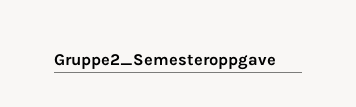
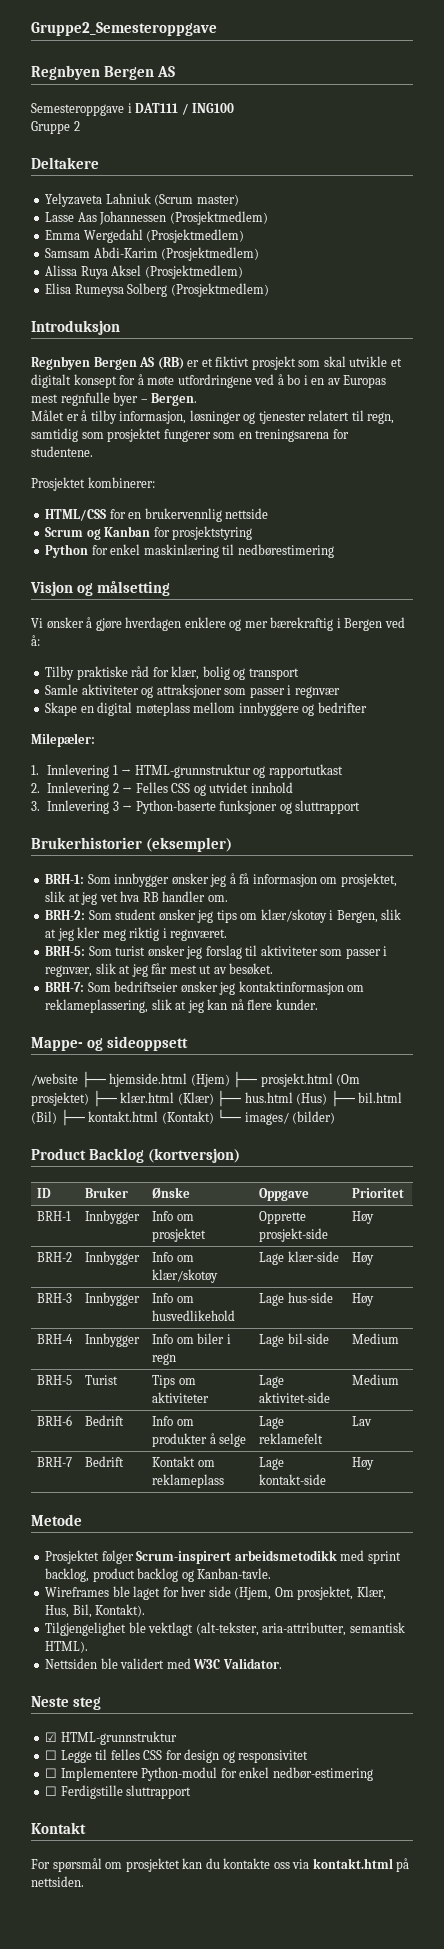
(276, 62) none -> [31,65,176,80] [31,103,235,116] [31,121,80,134] [31,157,99,169] [45,193,239,207] [45,211,268,225] [45,229,245,243] [45,247,260,261] [45,265,243,279] [45,283,269,297] [31,320,120,335] [31,356,402,370] [31,374,387,388] [31,392,198,406] [31,410,395,424] [31,428,349,442] [31,446,93,457] [31,477,155,491] [45,508,269,522] [45,526,253,540] [45,544,334,558] [30,581,170,596] [31,617,405,631] [31,635,40,646] [45,666,299,680] [45,684,340,698] [45,702,367,716] [31,733,95,747] [31,764,343,778] [31,782,293,796] [31,800,361,814] [31,837,232,852] [45,873,397,887] [45,891,228,905] [45,909,402,923] [45,927,228,941] [45,945,388,959] [45,963,274,977] [45,981,365,995] [45,999,318,1013] [31,1036,188,1051] [31,1071,361,1088] [31,1090,403,1107] [31,1109,336,1126] [31,1148,240,1163] [37,1188,52,1198] [85,1187,129,1198] [152,1187,191,1199] [259,1188,310,1201] [352,1188,405,1198] [37,1211,72,1221] [85,1210,141,1224] [152,1211,194,1221] [152,1228,207,1242] [259,1211,307,1224] [259,1228,329,1242] [352,1211,375,1224] [37,1252,73,1262] [85,1251,141,1265] [152,1252,194,1262] [152,1269,219,1283] [259,1251,339,1265] [352,1252,375,1265] [37,1293,73,1303] [85,1292,141,1306] [152,1293,194,1303] [152,1310,236,1321] [259,1292,333,1306] [352,1293,375,1306] [37,1334,74,1344] [85,1333,141,1347] [152,1333,231,1344] [152,1353,177,1365] [259,1333,329,1347] [352,1333,400,1344] [37,1375,73,1385] [85,1375,119,1385] [152,1375,196,1388] [152,1392,210,1403] [259,1375,285,1388] [259,1392,331,1403] [352,1374,400,1385] [37,1415,73,1426] [85,1415,125,1426] [152,1416,194,1426] [152,1433,247,1447] [259,1416,285,1429] [259,1433,324,1444] [352,1416,373,1426] [37,1457,73,1467] [85,1456,125,1467] [152,1456,215,1467] [152,1474,225,1488] [259,1457,285,1470] [259,1474,327,1485] [352,1457,375,1470] [31,1514,82,1526] [45,1550,401,1564] [45,1568,272,1582] [45,1586,386,1600] [45,1604,146,1618] [45,1622,405,1636] [45,1641,89,1653] [45,1658,282,1669] [31,1696,101,1710] [45,1731,177,1745] [45,1749,309,1763] [45,1767,373,1781] [45,1785,192,1799] [31,1822,86,1834] [31,1858,410,1872] [31,1876,84,1887] // Regnbyen Bergen AS // Semesteroppgave i DAT111 / ING100 // Gruppe 2 // Deltakere // Yelyzaveta Lahniuk (Scrum master) // Lasse Aas Johannessen (Prosjektmedlem) // Emma Wergedahl (Prosjektmedlem) // Samsam Abdi-Karim (Prosjektmedlem) // Alissa Ruya Aksel (Prosjektmedlem) // Elisa Rumeysa Solberg (Prosjektmedlem) // Introduksjon // Regnbyen Bergen AS (RB) er et fiktivt prosjekt som skal utvikle et digitalt konsept for å møte utfordringene ved å bo i en av Europas mest regnfulle byer – Bergen. // Målet er å tilby informasjon, løsninger og tjenester relatert til regn, samtidig som prosjektet fungerer som en treningsarena for studentene. // Prosjektet kombinerer: // HTML/CSS for en brukervennlig nettside // Scrum og Kanban for prosjektstyring // Python for enkel maskinlæring til nedbørestimering // Visjon og målsetting // Vi ønsker å gjøre hverdagen enklere og mer bærekraftig i Bergen ved å: // Tilby praktiske råd for klær, bolig og transport // Samle aktiviteter og attraksjoner som passer i regnvær // Skape en digital møteplass mellom innbyggere og bedrifter // Milepæler: // 1. Innlevering 1 → HTML-grunnstruktur og rapportutkast // 2. Innlevering 2 → Felles CSS og utvidet innhold // 3. Innlevering 3 → Python-baserte funksjoner og sluttrapport // Brukerhistorier (eksempler) // BRH-1: Som innbygger ønsker jeg å få informasjon om prosjektet, slik at jeg vet hva RB handler om. // BRH-2: Som student ønsker jeg tips om klær/skotøy i Bergen, slik at jeg kler meg riktig i regnværet. // BRH-5: Som turist ønsker jeg forslag til aktiviteter som passer i regnvær, slik at jeg får mest ut av besøket. // BRH-7: Som bedriftseier ønsker jeg kontaktinformasjon om reklameplassering, slik at jeg kan nå flere kunder. // Mappe- og sideoppsett // /website ├── hjemside.html (Hjem) ├── prosjekt.html (Om prosjektet) ├── klær.html (Klær) ├── hus.html (Hus) ├── bil.html (Bil) ├── kontakt.html (Kontakt) └── images/ (bilder) // Product Backlog (kortversjon) // ID | Bruker | Ønske | Oppgave | Prioritet // BRH-1 | Innbygger | Info om prosjektet | Opprette prosjekt-side | Høy // BRH-2 | Innbygger | Info om klær/skotøy | Lage klær-side | Høy // BRH-3 | Innbygger | Info om husvedlikehold | Lage hus-side | Høy // BRH-4 | Innbygger | Info om biler i regn | Lage bil-side | Medium // BRH-5 | Turist | Tips om aktiviteter | Lage aktivitet-side | Medium // BRH-6 | Bedrift | Info om produkter å selge | Lage reklamefelt | Lav // BRH-7 | Bedrift | Kontakt om reklameplass | Lage kontakt-side | Høy // Metode // Prosjektet følger Scrum-inspirert arbeidsmetodikk med sprint backlog, product backlog og Kanban-tavle. // Wireframes ble laget for hver side (Hjem, Om prosjektet, Klær, Hus, Bil, Kontakt). // Tilgjengelighet ble vektlagt (alt-tekster, aria-attributter, semantisk HTML). // Nettsiden ble validert med W3C Validator. // Neste steg // ☑ HTML-grunnstruktur // ☐ Legge til felles CSS for design og responsivitet // ☐ Implementere Python-modul for enkel nedbør-estimering // ☐ Ferdigstille sluttrapport // Kontakt // For spørsmål om prosjektet kan du kontakte oss via kontakt.html på nettsiden.

